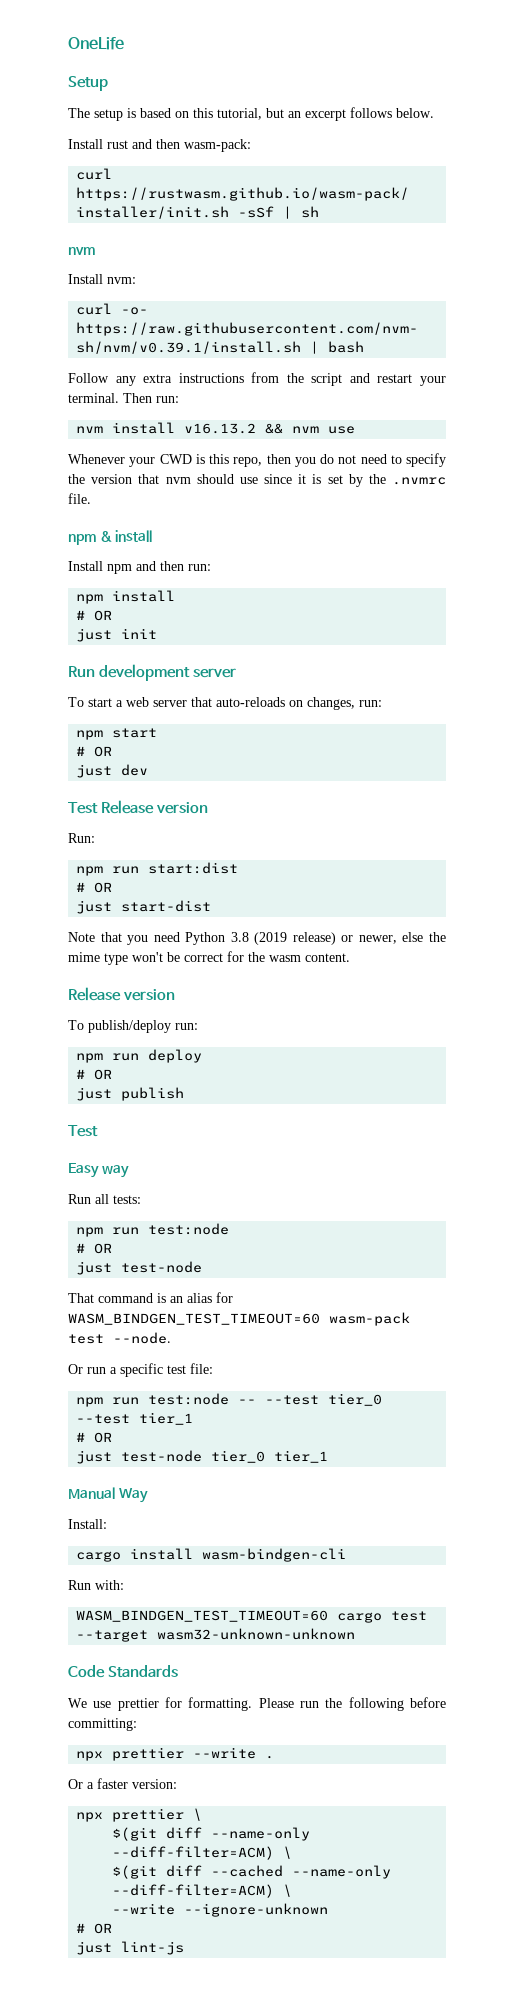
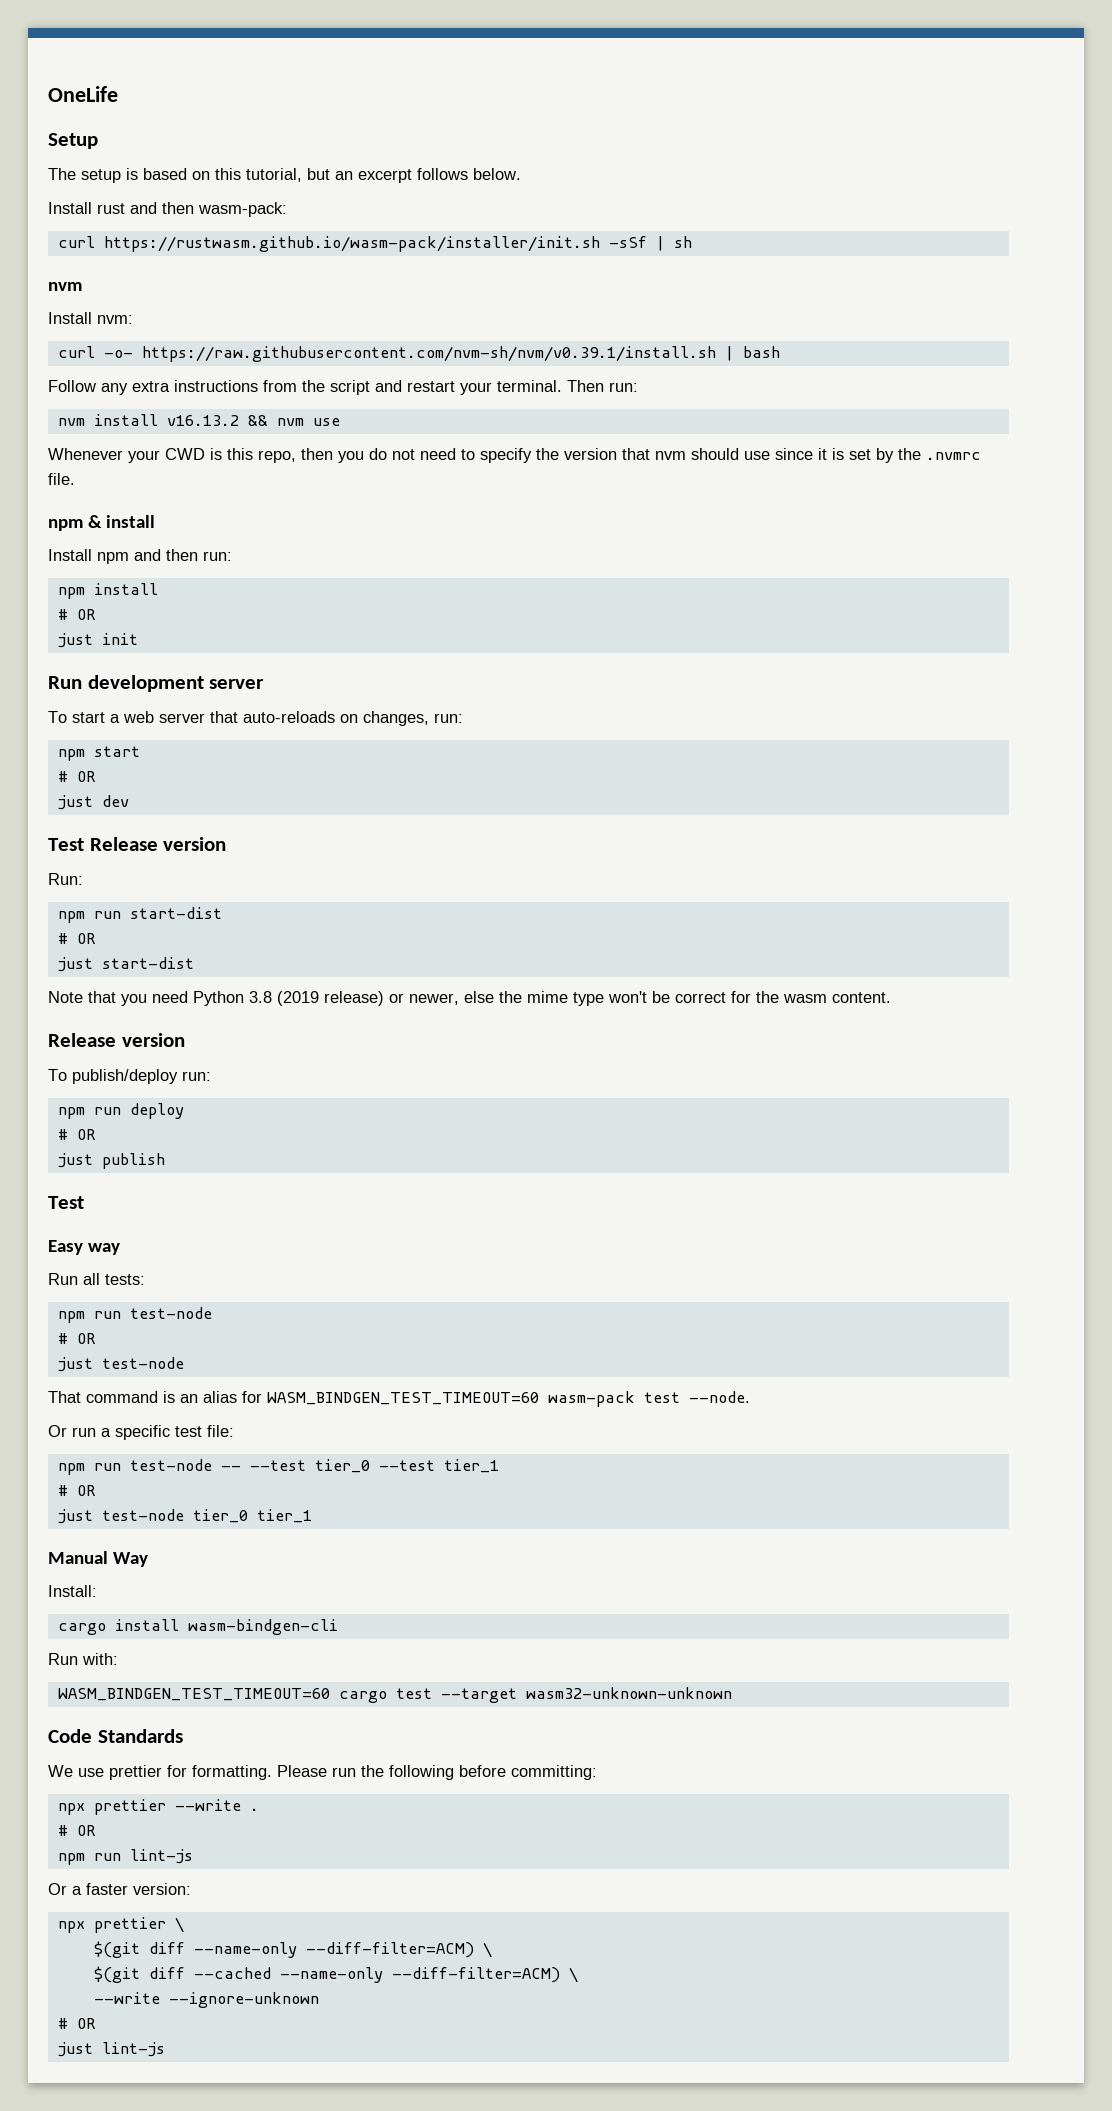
[148,862,239,874] start:dist -> [129,907,222,919] start-dist
[148,1223,230,1235] test:node -> [129,1307,212,1319] test-node
[148,1393,230,1405] test:node -> [129,1459,212,1471] test-node
(275, 1757) none -> [57,1825,96,1836] [57,1849,193,1865] // # OR // npm run lint-js

